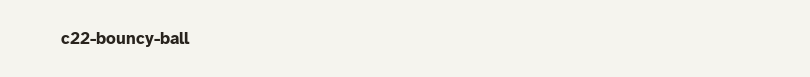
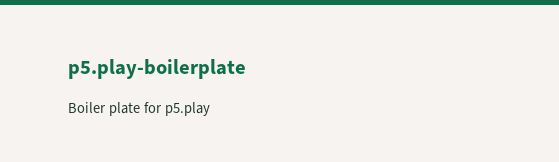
[61,32,190,47] c22-bouncy-ball -> [68,59,246,79] [68,102,210,116] p5.play-boilerplate // Boiler plate for p5.play

